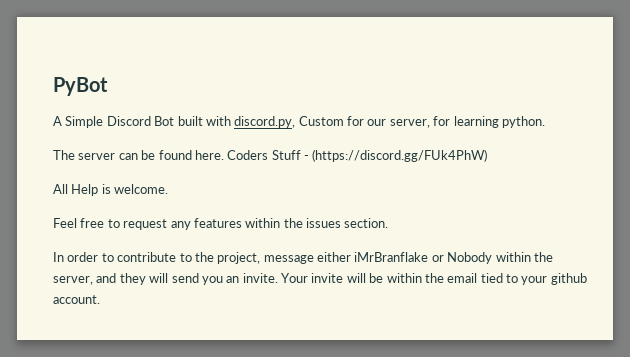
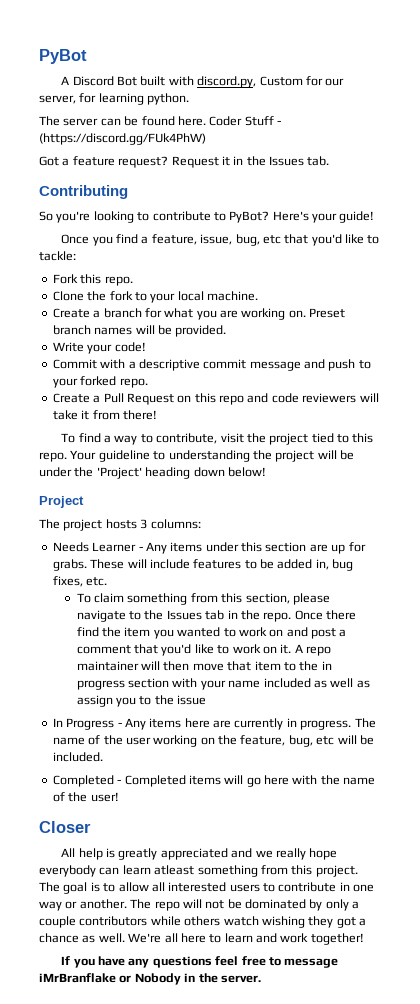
[65,116,104,128] Simple -> (70, 80) none
[227,150,269,160] Coders -> [209,116,243,126] Coder
[53,184,169,196] [53,218,389,230] [53,252,553,264] [53,273,587,285] [53,295,100,304] All Help is welcome. // Feel free to request any features within the issues section. // In order to contribute to the project, message either iMrBranflake or Nobody within the server, and they will send you an invite. Your invite will be within the email tied to your github account. -> [39,156,330,168] [39,185,128,199] [39,211,375,223] [61,234,380,246] [39,251,76,261] [52,274,133,286] [52,291,258,303] [52,308,346,320] [52,325,227,337] [52,342,146,354] [52,359,371,371] [52,376,148,388] [52,393,379,405] [52,410,157,420] [61,433,374,445] [39,450,354,462] [39,467,266,479] [39,496,84,508] [39,519,201,531] [52,542,366,554] [52,559,354,571] [52,576,108,587] [76,593,330,605] [76,610,357,622] [76,627,347,639] [76,644,332,656] [76,661,332,671] [76,678,370,690] [76,695,207,707] [52,718,376,730] [52,735,374,747] [52,752,103,762] [52,775,376,787] [52,792,119,802] [39,821,91,833] [61,848,338,860] [39,865,358,877] [39,882,375,894] [39,899,360,911] [39,916,366,928] [39,933,364,945] [61,956,339,968] [39,973,261,985] Got a feature request? Request it in the Issues tab. // Contributing // So you're looking to contribute to PyBot? Here's your guide! // Once you find a feature, issue, bug, etc that you'd like to tackle: // Fork this repo. // Clone the fork to your local machine. // Create a branch for what you are working on. Preset branch names will be provided. // Write your code! // Commit with a descriptive commit message and push to your forked repo. // Create a Pull Request on this repo and code reviewers will take it from there! // To find a way to contribute, visit the project tied to this repo. Your guideline to understanding the project will be under the 'Project' heading down below! // Project // The project hosts 3 columns: // Needs Learner - Any items under this section are up for grabs. These will include features to be added in, bug fixes, etc. // To claim something from this section, please navigate to the Issues tab in the repo. Once there find the item you wanted to work on and post a comment that you'd like to work on it. A repo maintainer will then move that item to the in progress section with your name included as well as assign you to the issue // In Progress - Any items here are currently in progress. The name of the user working on the feature, bug, etc will be included. // Completed - Completed items will go here with the name of the user! // Closer // All help is greatly appreciated and we really hope everybody can learn atleast something from this project. The goal is to allow all interested users to contribute in one way or another. The repo will not be dominated by only a couple contributors while others watch wishing they got a chance as well. We're all here to learn and work together! // If you have any questions feel free to message iMrBranflake or Nobody in the server.

